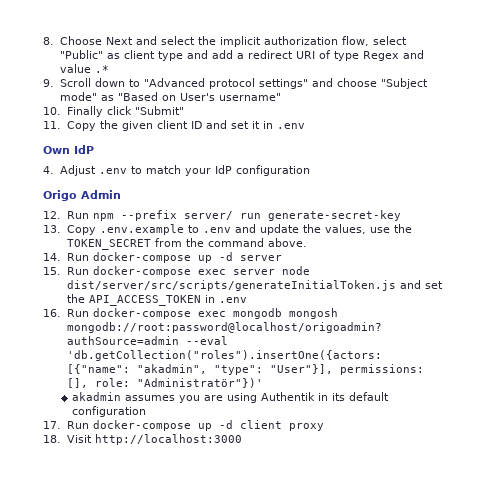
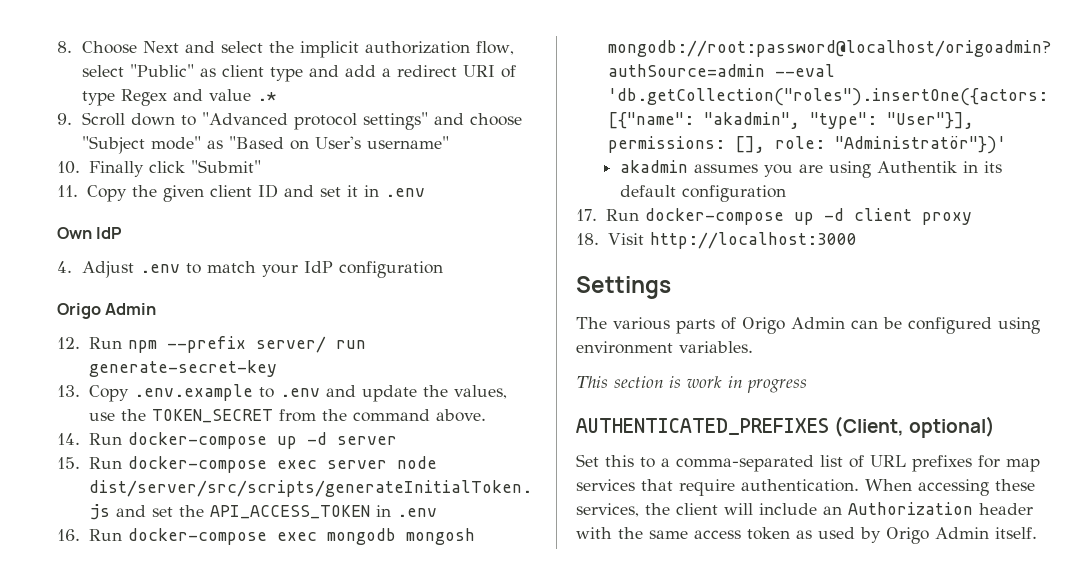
(242, 439) none -> [576,276,671,299] [576,317,1040,334] [576,341,753,354] [576,376,807,393] [576,416,996,438] [576,454,1040,472] [576,479,1035,496] [576,502,1033,517] [576,527,1037,544] // Settings // The various parts of Origo Admin can be configured using environment variables. // This section is work in progress // AUTHENTICATED_PREFIXES (Client, optional) // Set this to a comma-separated list of URL prefixes for map services that require authentication. When accessing these services, the client will include an Authorization header with the same access token as used by Origo Admin itself.

